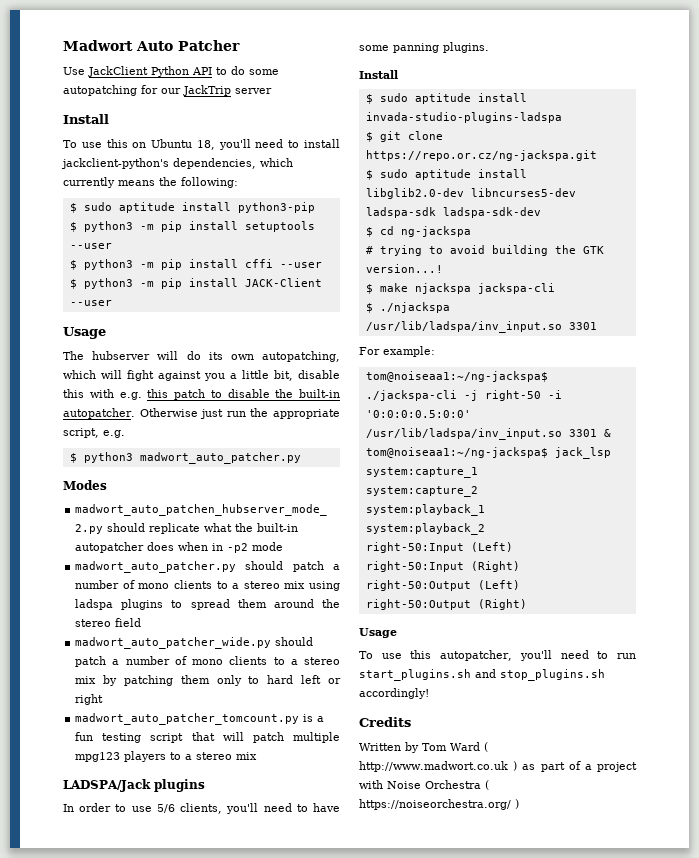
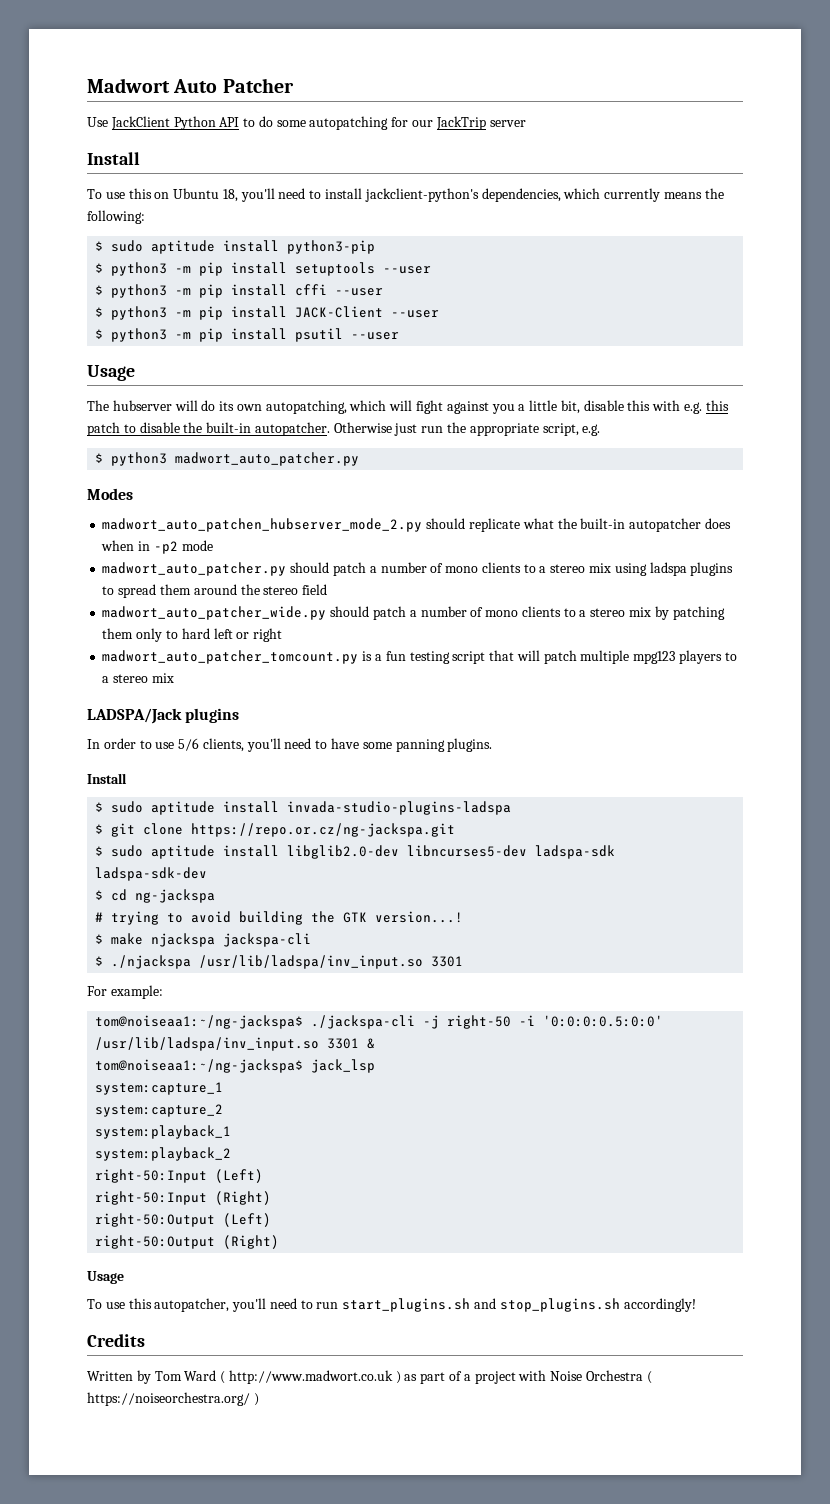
(112, 303) none -> [95,328,400,342] // $ python3 -m pip install psutil --user

